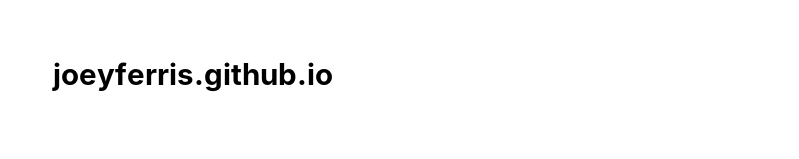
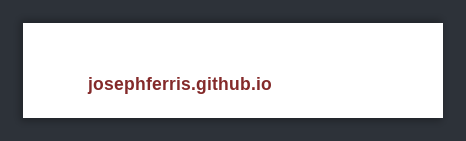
[52,62,333,92] joeyferris.github.io -> [87,77,272,94] josephferris.github.io

